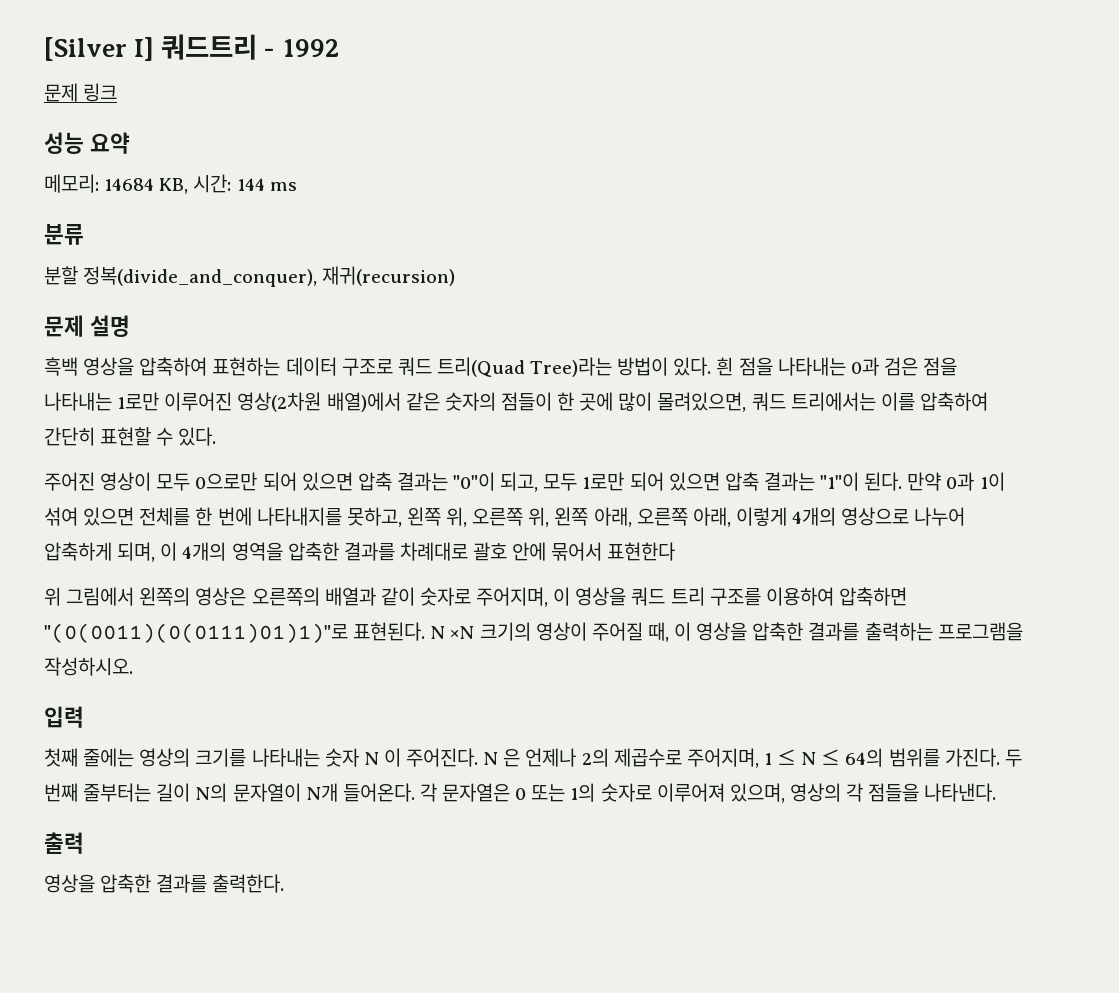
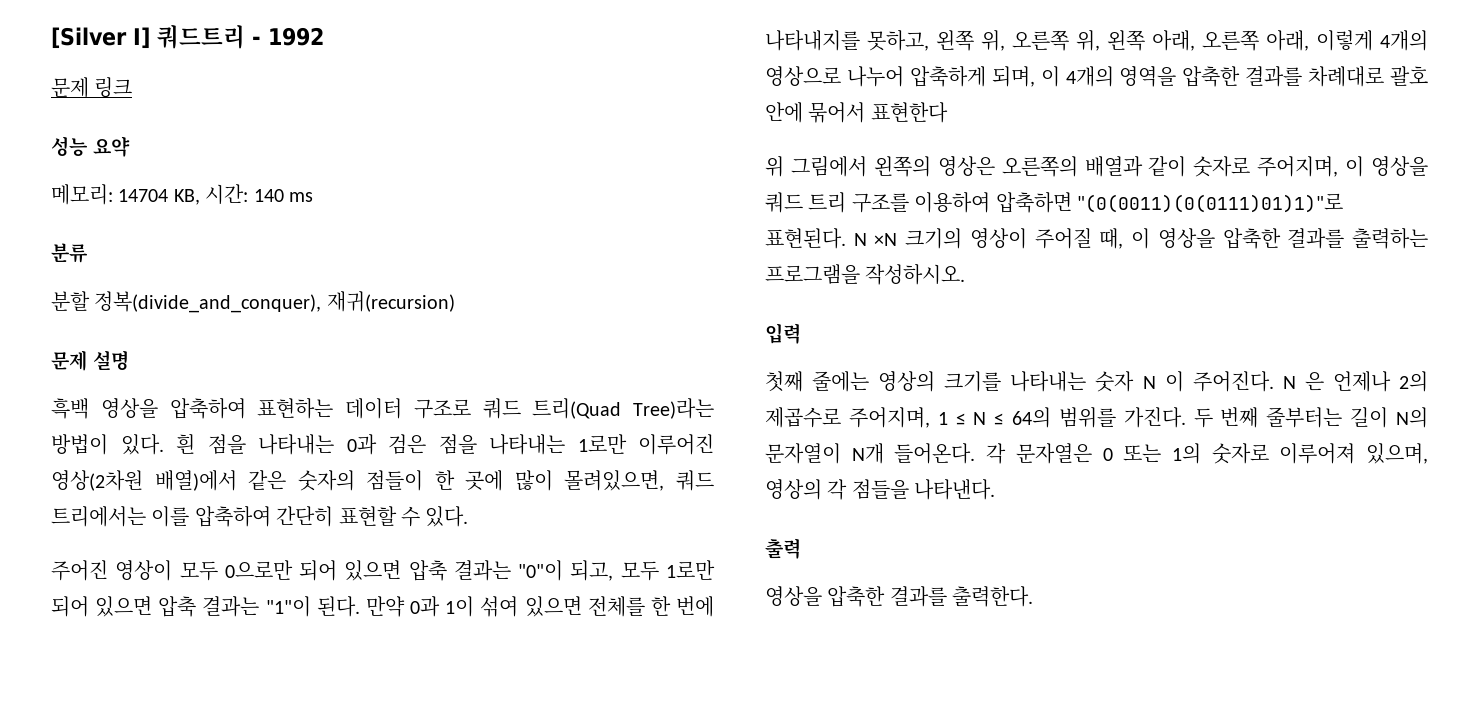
[104,178,155,191] 14684 -> [118,189,169,202] 14704
[236,178,265,191] 144 -> [253,189,284,202] 140

